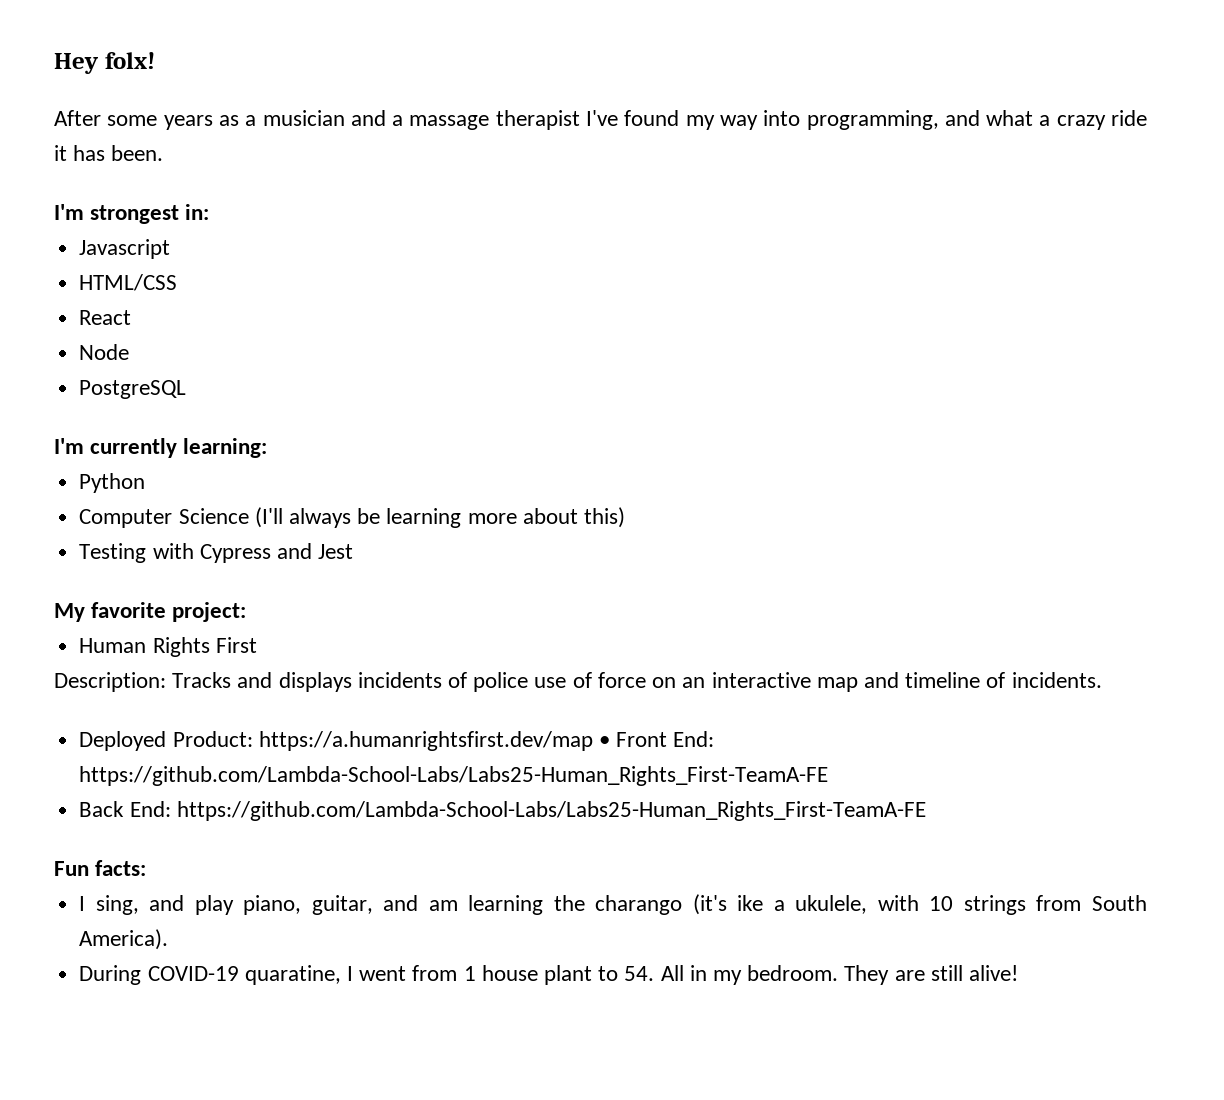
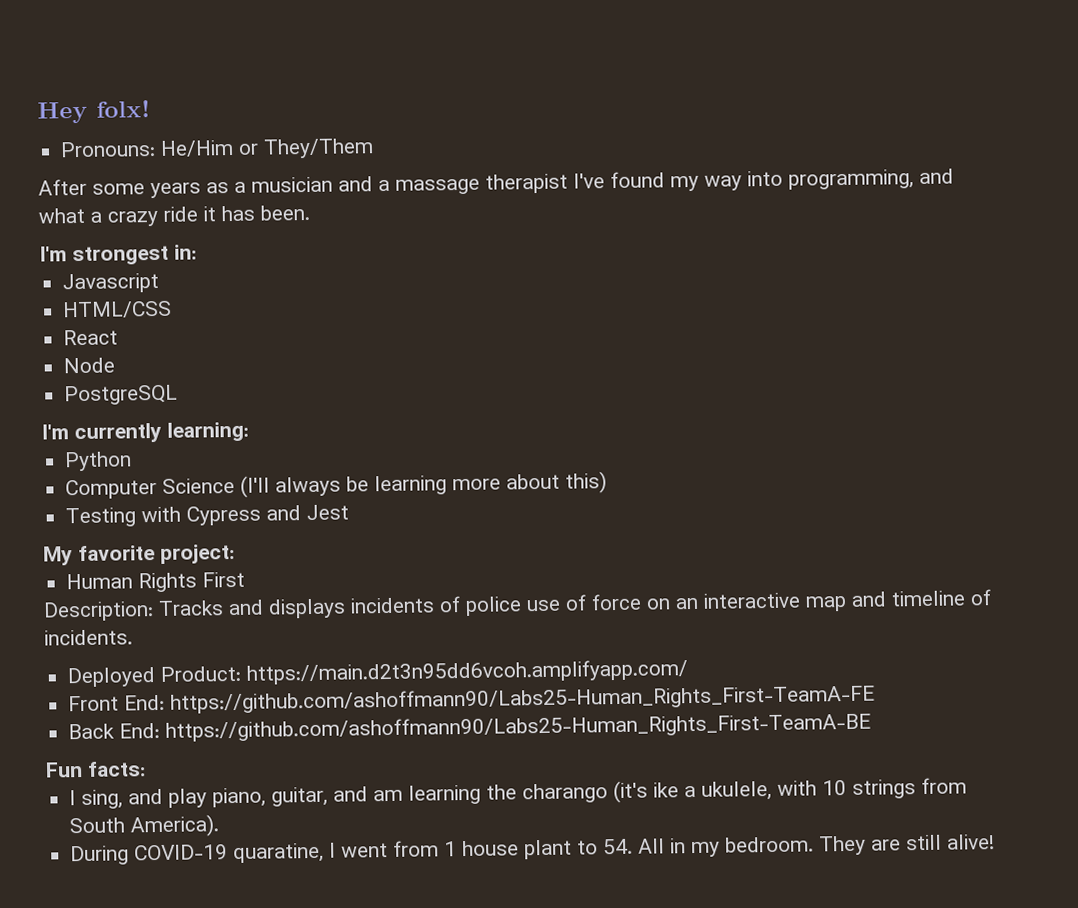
(155, 60) none -> [60,138,375,159] // Pronouns: He/Him or They/Them
[258,731,610,751] https://a.humanrightsfirst.dev/map • -> [246,659,689,685] https://main.d2t3n95dd6vcoh.amplifyapp.com/ //
[79,766,829,786] https://github.com/Lambda-School-Labs/Labs25-Human_Rights_First-TeamA-FE -> [170,684,876,714] https://github.com/ashoffmann90/Labs25-Human_Rights_First-TeamA-FE
[176,801,926,821] https://github.com/Lambda-School-Labs/Labs25-Human_Rights_First-TeamA-FE -> [165,712,872,742] https://github.com/ashoffmann90/Labs25-Human_Rights_First-TeamA-BE

